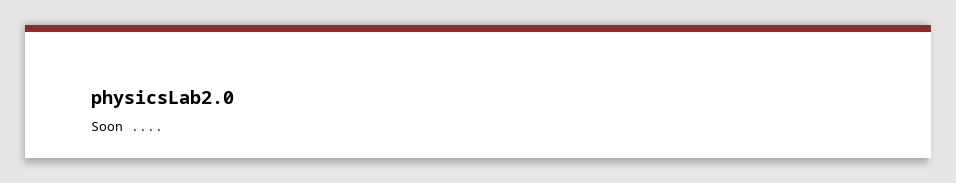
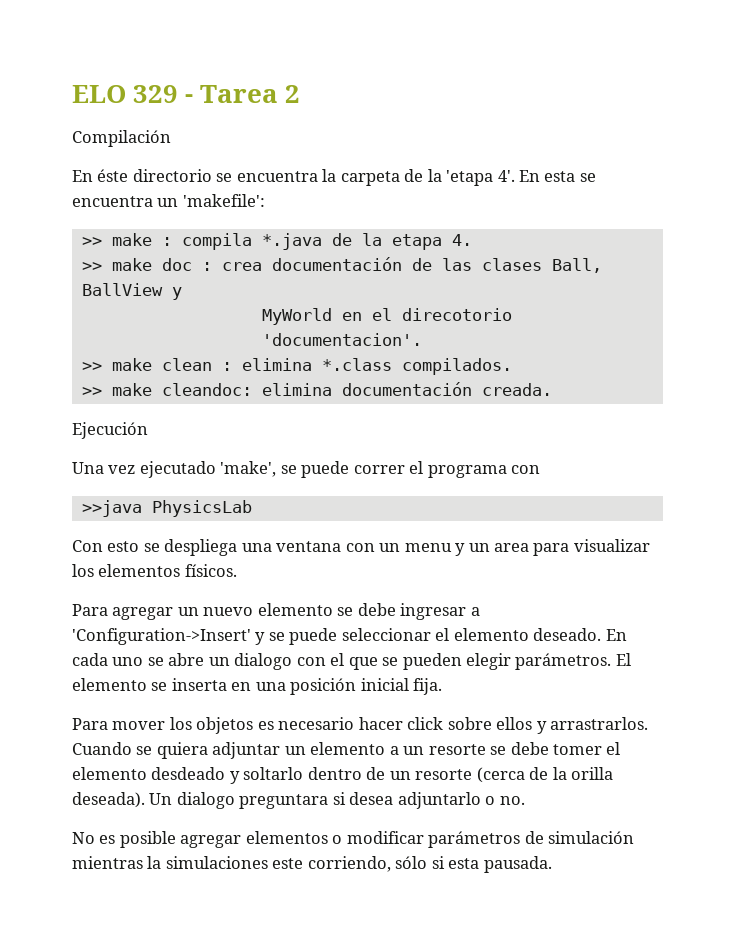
[91,90,234,108] [91,122,163,131] physicsLab2.0 // Soon .... -> [72,85,301,103] [72,130,171,147] [72,169,596,186] [72,194,265,207] [81,233,472,250] [81,257,602,273] [81,283,182,300] [261,308,512,325] [261,333,422,346] [81,358,512,375] [81,382,552,396] [72,422,148,439] [72,461,541,478] [81,500,252,517] [72,539,650,556] [72,564,237,577] [72,603,480,620] [72,628,627,645] [72,653,631,670] [72,678,443,695] [72,717,649,734] [72,742,621,759] [72,767,614,784] [72,792,525,809] [72,831,635,848] [72,856,552,873] ELO 329 - Tarea 2 // Compilación // En éste directorio se encuentra la carpeta de la 'etapa 4'. En esta se encuentra un 'makefile': // >> make : compila *.java de la etapa 4. // >> make doc : crea documentación de las clases Ball, BallView y // MyWorld en el direcotorio 'documentacion'. // >> make clean : elimina *.class compilados. // >> make cleandoc: elimina documentación creada. // Ejecución // Una vez ejecutado 'make', se puede correr el programa con // >>java PhysicsLab // Con esto se despliega una ventana con un menu y un area para visualizar los elementos físicos. // Para agregar un nuevo elemento se debe ingresar a 'Configuration->Insert' y se puede seleccionar el elemento deseado. En cada uno se abre un dialogo con el que se pueden elegir parámetros. El elemento se inserta en una posición inicial fija. // Para mover los objetos es necesario hacer click sobre ellos y arrastrarlos. Cuando se quiera adjuntar un elemento a un resorte se debe tomer el elemento desdeado y soltarlo dentro de un resorte (cerca de la orilla deseada). Un dialogo preguntara si desea adjuntarlo o no. // No es posible agregar elementos o modificar parámetros de simulación mientras la simulaciones este corriendo, sólo si esta pausada.

